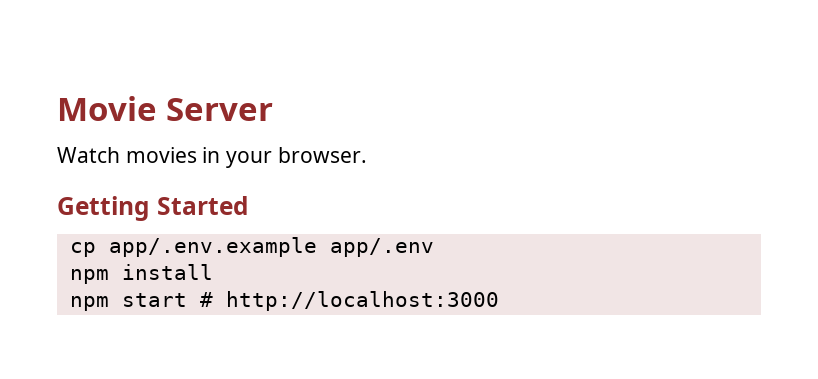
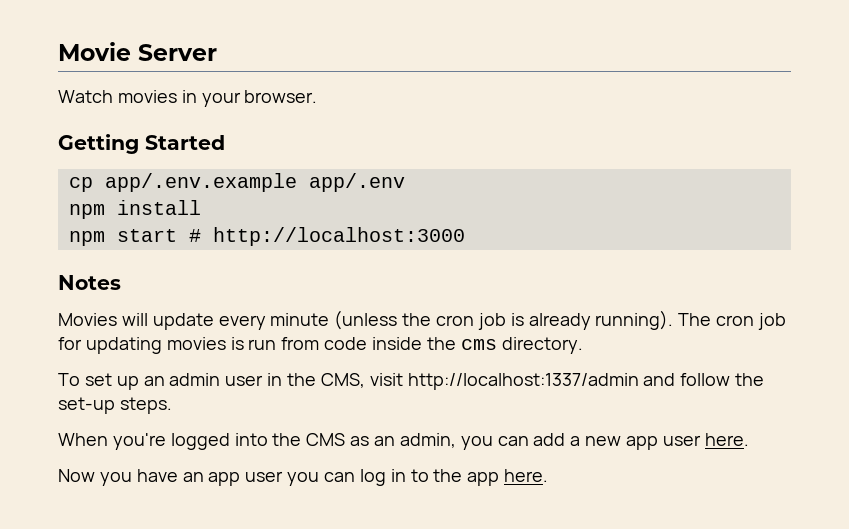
(499, 301) none -> [58,275,121,290] [58,310,787,330] [58,337,583,354] [58,373,765,390] [58,397,172,414] [58,433,749,450] [58,469,549,486] // Notes // Movies will update every minute (unless the cron job is already running). The cron job for updating movies is run from code inside the cms directory. // To set up an admin user in the CMS, visit http://localhost:1337/admin and follow the set-up steps. // When you're logged into the CMS as an admin, you can add a new app user here. // Now you have an app user you can log in to the app here.

